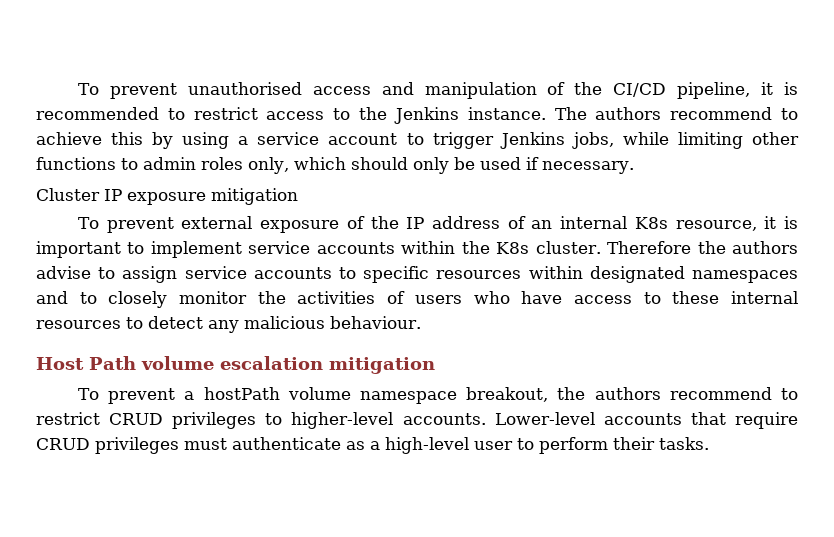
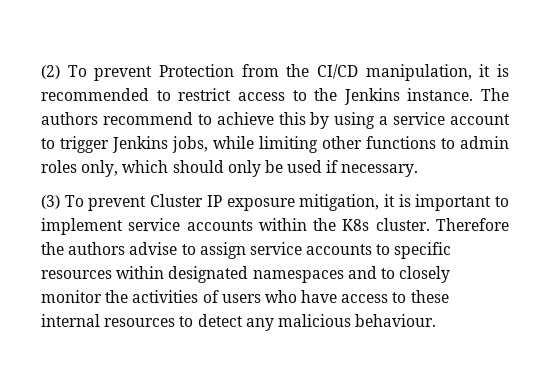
[77,82,566,99] To prevent unauthorised access and manipulation of -> [41,64,279,81] (2) To prevent Protection from
[677,82,751,99] pipeline, -> [365,64,472,81] manipulation,
[36,188,298,205] [77,216,757,233] Cluster IP exposure mitigation // To prevent external exposure of the IP address of an internal K8s resource, -> [41,194,380,211] (3) To prevent Cluster IP exposure mitigation,
[36,356,435,374] [77,387,799,404] [36,412,798,429] [36,437,709,454] // Host Path volume escalation mitigation // To prevent a hostPath volume namespace breakout, the authors recommend to restrict CRUD privileges to higher-level accounts. Lower-level accounts that require CRUD privileges must authenticate as a high-level user to perform their tasks. -> (437, 320) none

